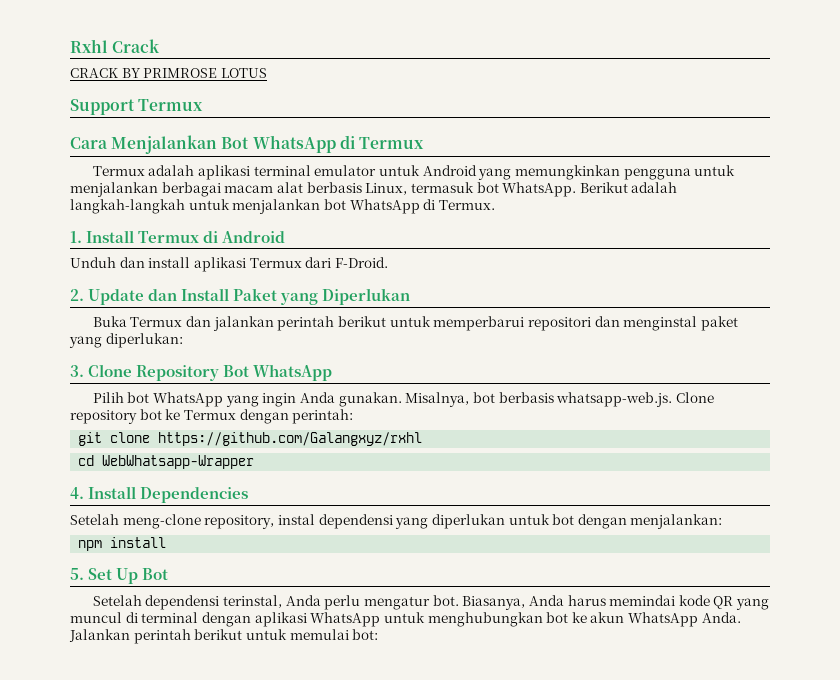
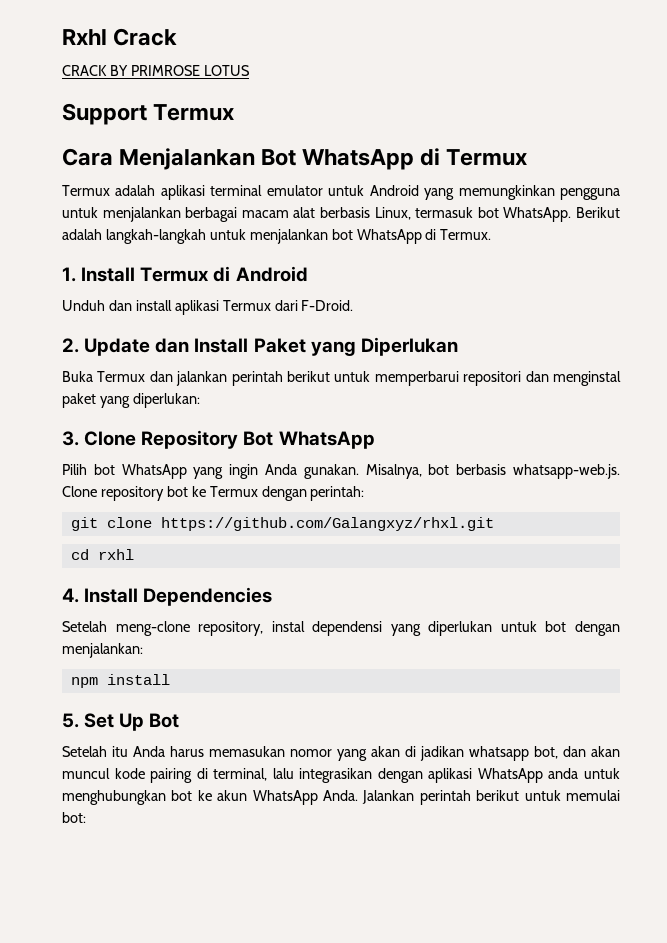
[158,432,423,446] https://github.com/Galangxyz/rxhl -> [160,517,494,531] https://github.com/Galangxyz/rhxl.git
[102,455,255,469] WebWhatsapp-Wrapper -> [97,549,134,560] rxhl
[145,595,770,610] [70,612,199,623] dependensi terinstal, Anda perlu mengatur bot. Biasanya, Anda harus memindai kode QR yang muncul di terminal -> [112,746,620,761] [62,768,373,783] itu Anda harus memasukan nomor yang akan di jadikan whatsapp bot, dan akan muncul kode pairing di terminal, lalu integrasikan
(381, 619) none -> [548,768,579,779] anda

